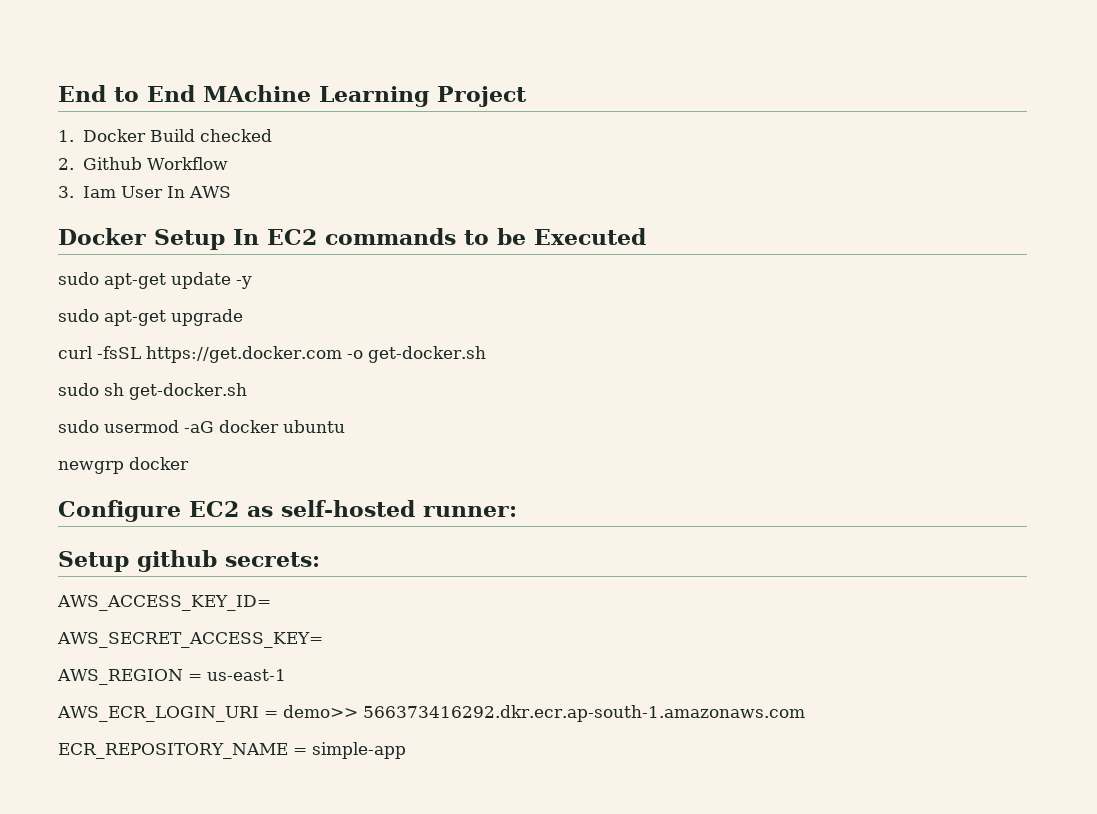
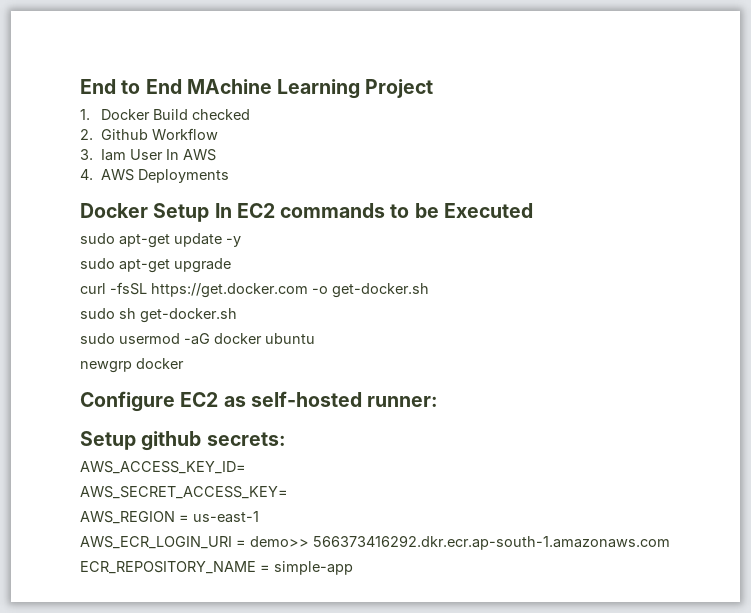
(231, 192) none -> [80,169,229,183] // 4. AWS Deployments

